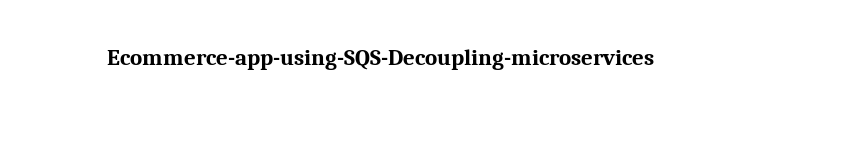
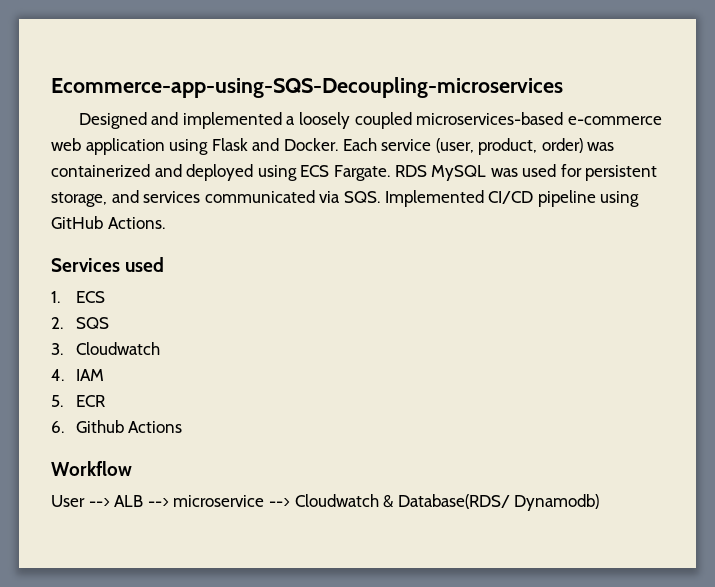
(654, 59) none -> [78,112,662,129] [51,138,615,155] [51,164,658,181] [51,190,640,207] [51,216,165,229] [51,257,165,272] [51,291,105,303] [51,317,109,329] [51,342,160,355] [51,369,104,381] [51,395,105,407] [51,420,183,433] [51,461,132,476] [51,494,600,511] // Designed and implemented a loosely coupled microservices-based e-commerce web application using Flask and Docker. Each service (user, product, order) was containerized and deployed using ECS Fargate. RDS MySQL was used for persistent storage, and services communicated via SQS. Implemented CI/CD pipeline using GitHub Actions. // Services used // 1. ECS // 2. SQS // 3. Cloudwatch // 4. IAM // 5. ECR // 6. Github Actions // Workflow // User --> ALB --> microservice --> Cloudwatch & Database(RDS/ Dynamodb)

